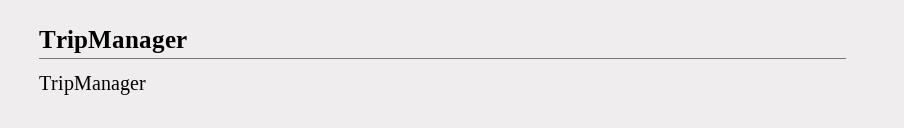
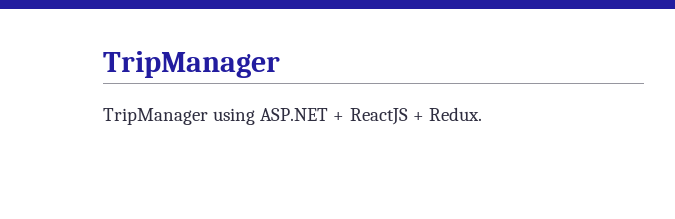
(146, 85) none -> [213,107,482,125] using ASP.NET + ReactJS + Redux.

